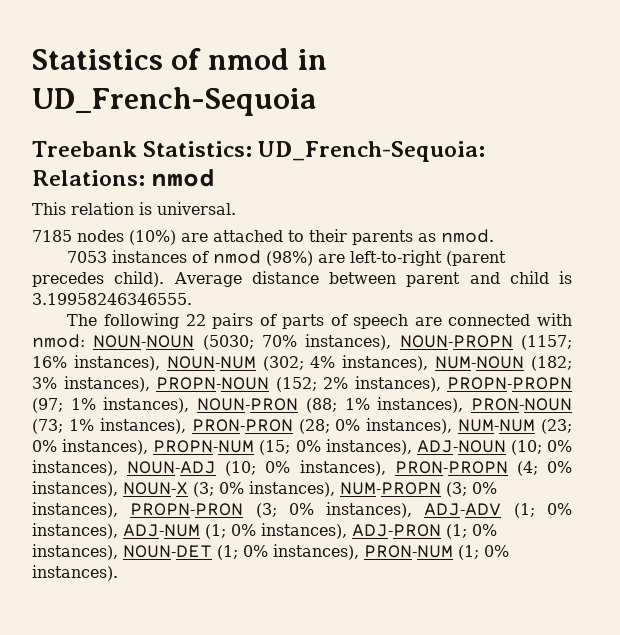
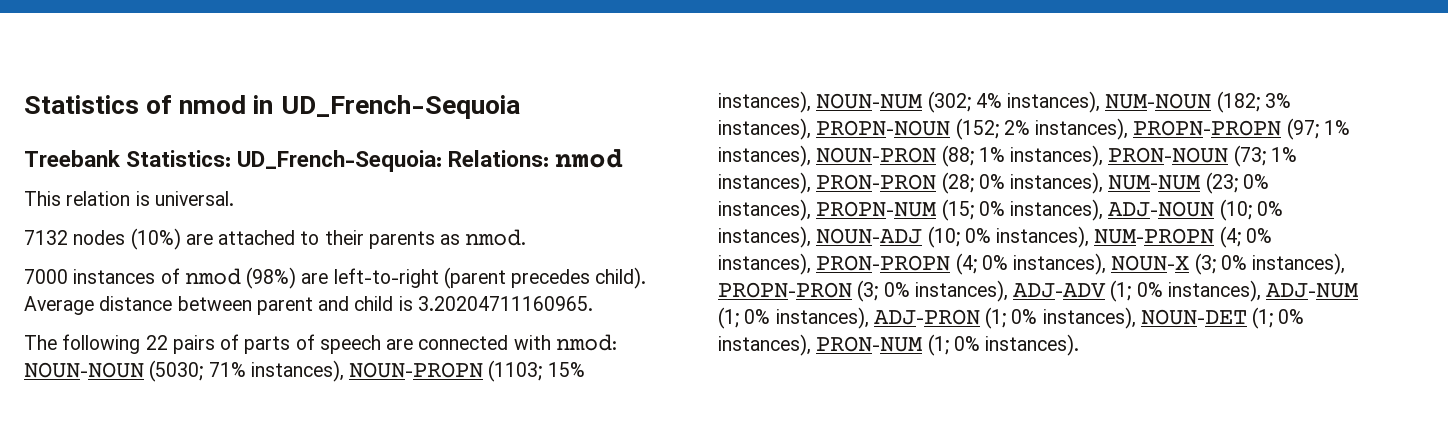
[32,230,72,242] 7185 -> [24,230,68,245] 7132
[67,251,108,263] 7053 -> [24,269,68,284] 7000
[32,293,192,305] 3.19958246346555. -> [417,296,593,311] 3.20204711160965.
[262,335,297,347] 70% -> [208,362,246,377] 71%
[521,335,572,350] [32,356,67,368] (1157; 16% -> [488,360,585,382] (1103; 15%
(386, 468) none -> [1094,226,1272,248] [718,253,811,275] NUM-PROPN (4; 0% instances),
[340,482,497,497] [32,502,118,518] NUM-PROPN (3; 0% instances), -> (1346, 264) none

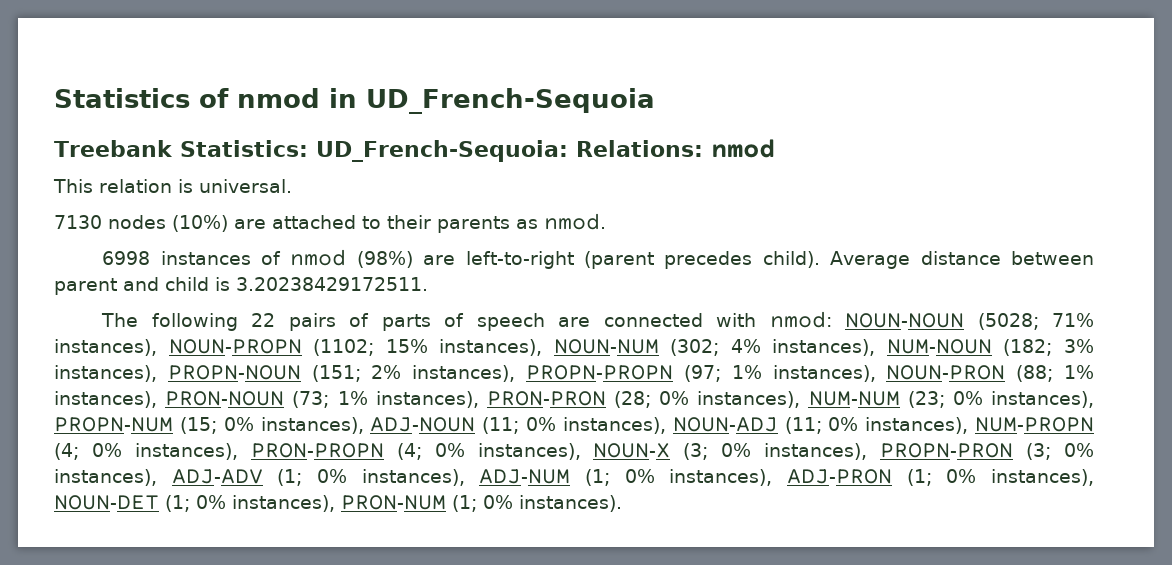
[24,230,68,245] 7132 -> [54,215,102,229] 7130
[24,269,68,284] 7000 -> [102,251,151,265] 6998
[417,296,593,311] 3.20204711160965. -> [236,277,428,291] 3.20238429172511.
[149,360,204,382] (5030; -> [977,313,1039,330] (5028;
[488,360,543,382] (1103; -> [313,339,375,356] (1102;
[955,118,999,140] (152; -> [311,365,361,382] (151;
[1219,199,1252,221] (10; -> [482,417,520,434] (11;
[927,226,960,248] (10; -> [784,417,822,434] (11;

